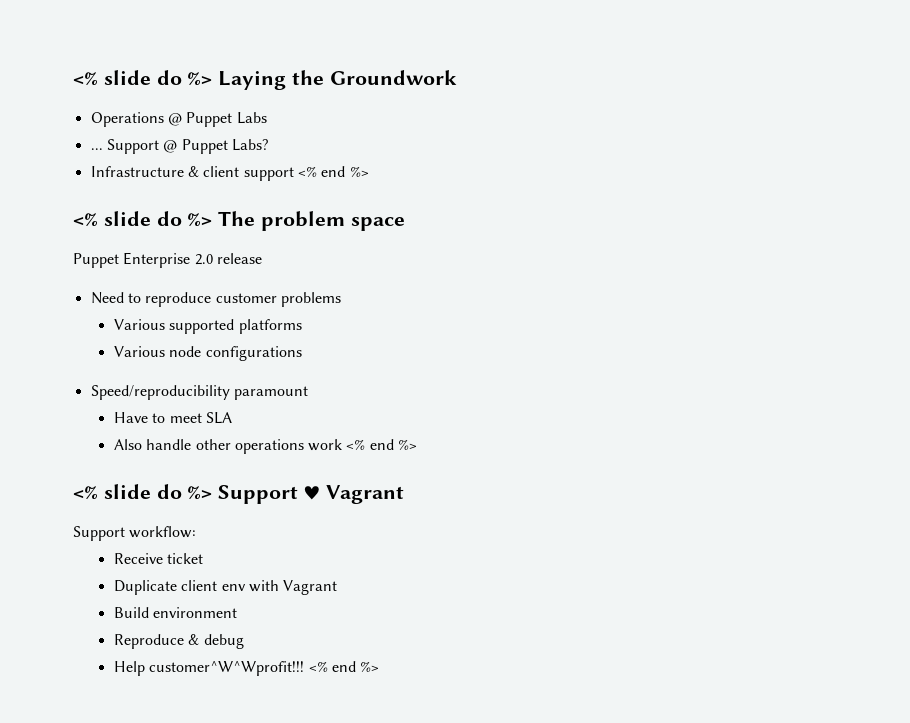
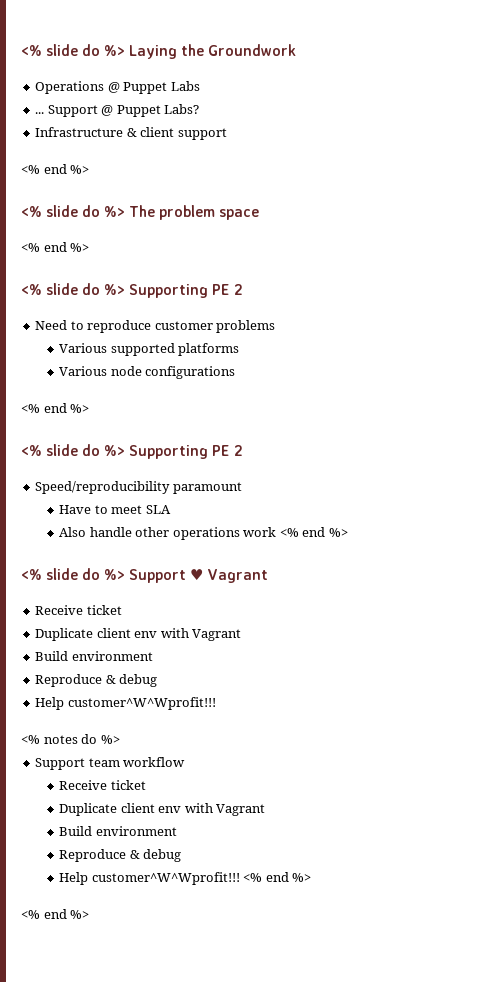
(294, 174) none -> (227, 134) //
[73,252,262,268] Puppet Enterprise 2.0 release -> [21,242,90,252] [21,283,244,298] <% end %> // <% slide do %> Supporting PE 2
(302, 353) none -> [21,403,90,413] [21,444,244,459] // <% end %> // <% slide do %> Supporting PE 2
[73,526,197,541] // Support workflow: -> [35,605,122,615] [35,628,242,641] [35,651,153,661] [35,674,158,687] [35,697,216,710] [21,734,120,744] [35,757,186,770] // Receive ticket // Duplicate client env with Vagrant // Build environment // Reproduce & debug // Help customer^W^Wprofit!!! // <% notes do %> // Support team workflow
(380, 666) none -> [21,909,90,919] // <% end %>

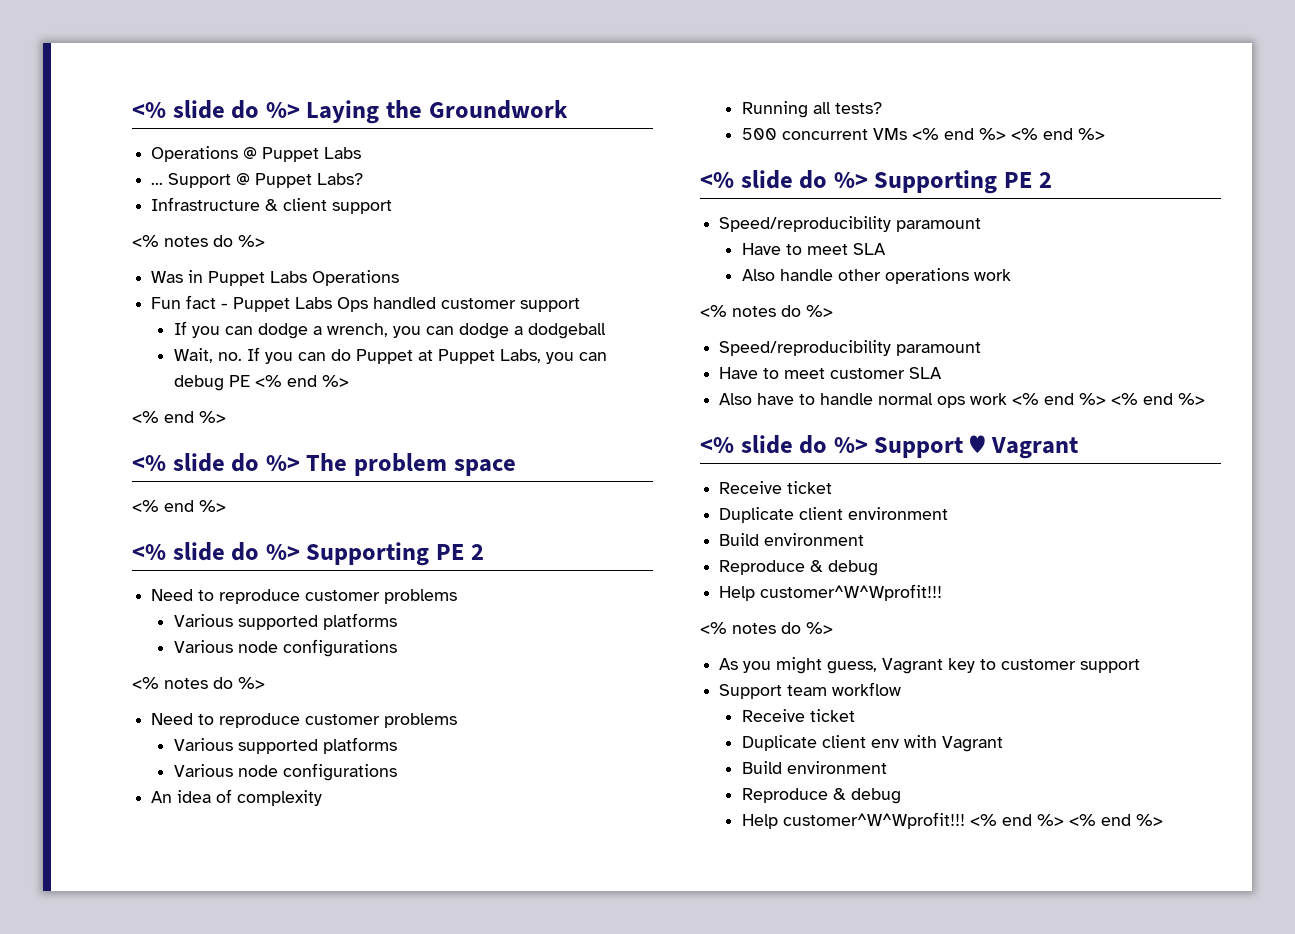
(227, 134) none -> [132,235,265,247] [151,270,400,286] [151,295,581,312] [174,321,607,339] [174,347,608,364] [174,375,350,391] // <% notes do %> // Was in Puppet Labs Operations // Fun fact - Puppet Labs Ops handled customer support // If you can dodge a wrench, you can dodge a dodgeball // Wait, no. If you can do Puppet at Puppet Labs, you can debug PE <% end %>
(40, 408) none -> [164,677,265,689] [151,713,458,728] [174,737,398,754] [174,763,398,781] [151,789,323,806] [742,101,883,118] [742,128,1039,140] notes do %> // Need to reproduce customer problems // Various supported platforms // Various node configurations // An idea of complexity // Running all tests? // 500 concurrent VMs <% end %> <%
(277, 532) none -> [700,305,833,317] [719,340,982,356] [719,367,943,379] [719,393,1107,408] // <% notes do %> // Speed/reproducibility paramount // Have to meet customer SLA // Also have to handle normal ops work <% end %>
[134,628,242,641] env with Vagrant -> [848,507,949,520] environment
(120, 739) none -> [719,657,1141,674] // As you might guess, Vagrant key to customer support
(312, 877) // -> (1065, 820) none

